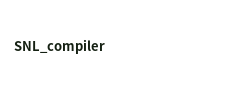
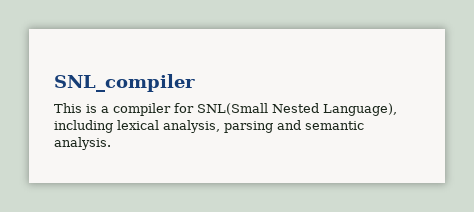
(105, 46) none -> [54,103,397,116] [54,120,364,133] [54,137,111,150] // This is a compiler for SNL(Small Nested Language), including lexical analysis, parsing and semantic analysis.

